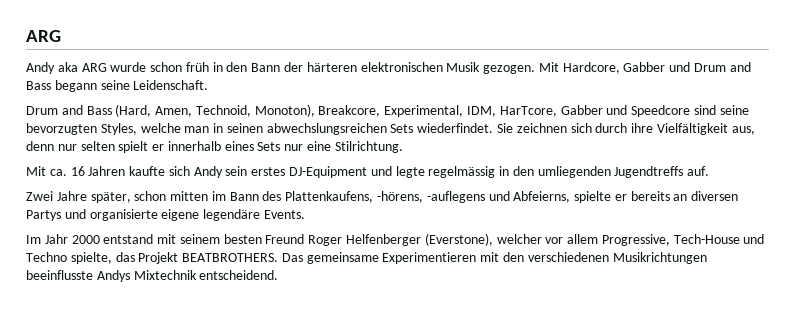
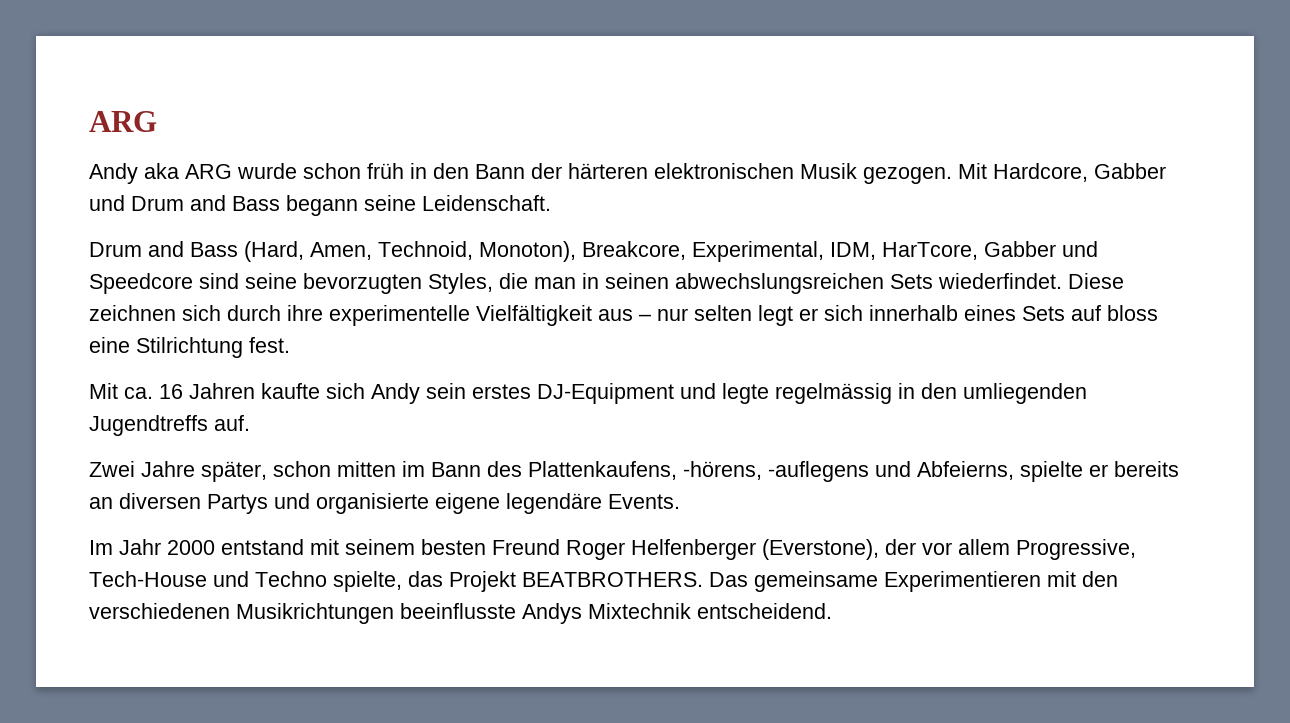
[140,123,181,133] welche -> [499,273,528,289] die
[497,123,514,133] Sie -> [1068,273,1124,289] Diese
[656,123,755,135] [26,141,403,153] Vielfältigkeit aus, denn nur selten spielt er innerhalb eines Sets nur eine Stilrichtung. -> [329,305,1158,326] [89,337,290,358] experimentelle Vielfältigkeit aus – nur selten legt er sich innerhalb eines Sets auf bloss eine Stilrichtung fest.
[496,234,542,244] welcher -> [885,539,916,555] der

